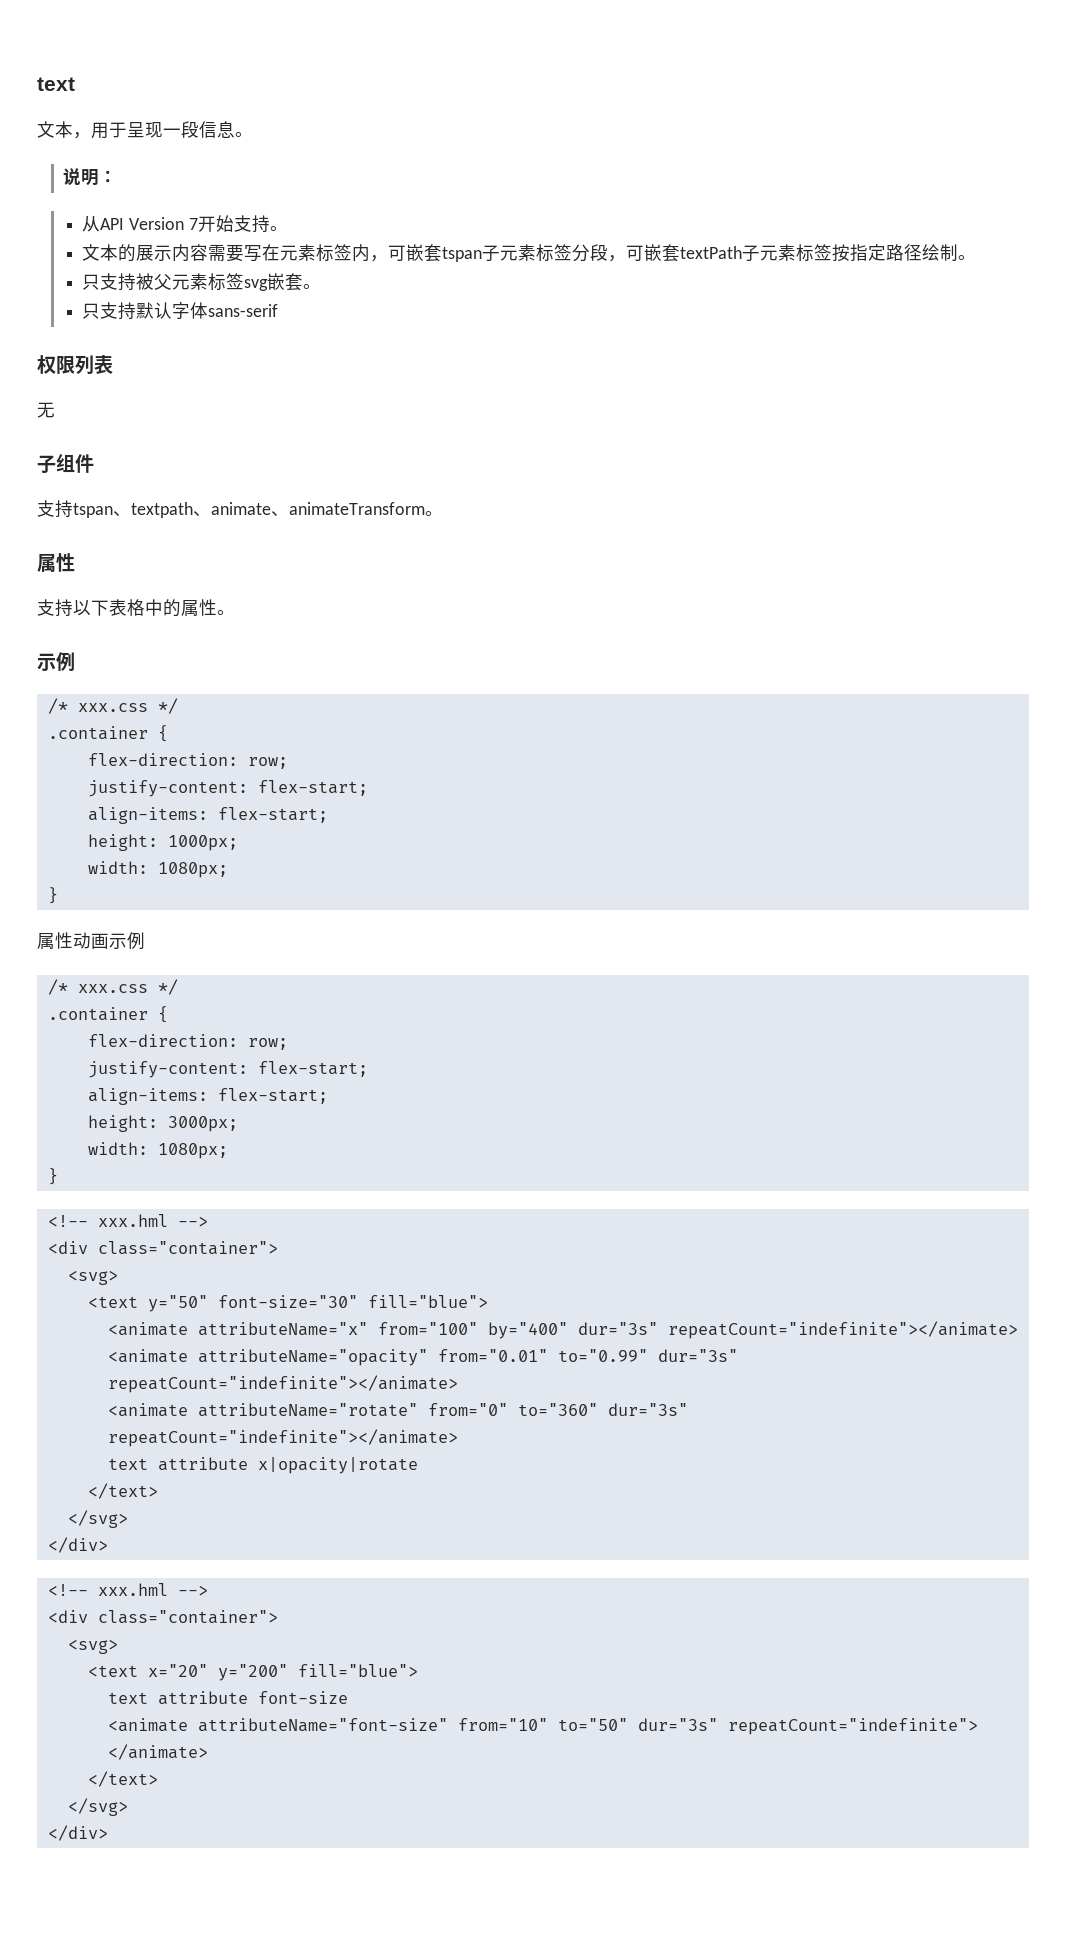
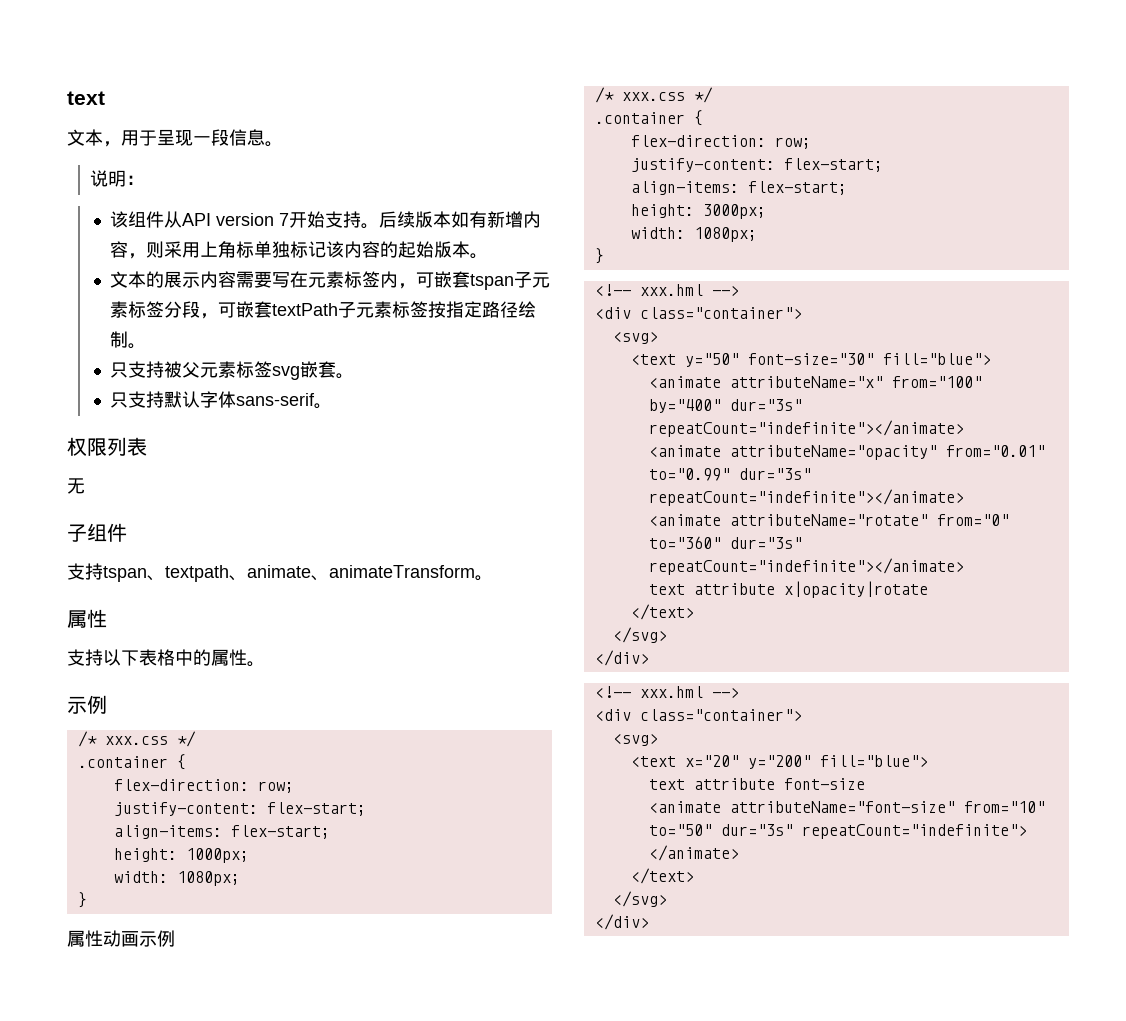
[82,216,185,232] 从API Version -> [110,211,275,228] 该组件从API version
(288, 228) none -> [379,211,542,228] [110,241,489,259] 后续版本如有新增内容，则采用上角标单独标记该内容的起始版本。
(279, 310) none -> [314,403,333,409] 。

